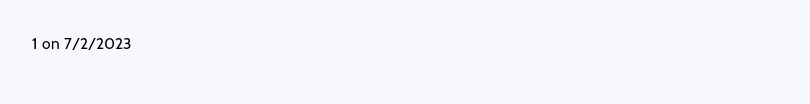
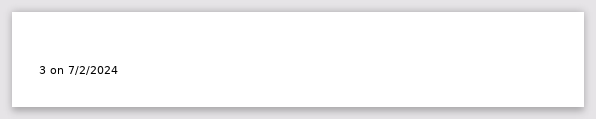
[32,38,132,50] 1 on 7/2/2023 -> [39,66,118,75] 3 on 7/2/2024

